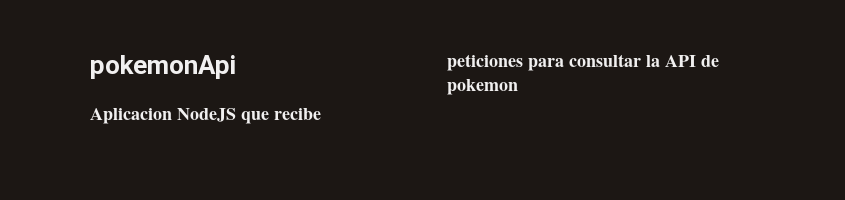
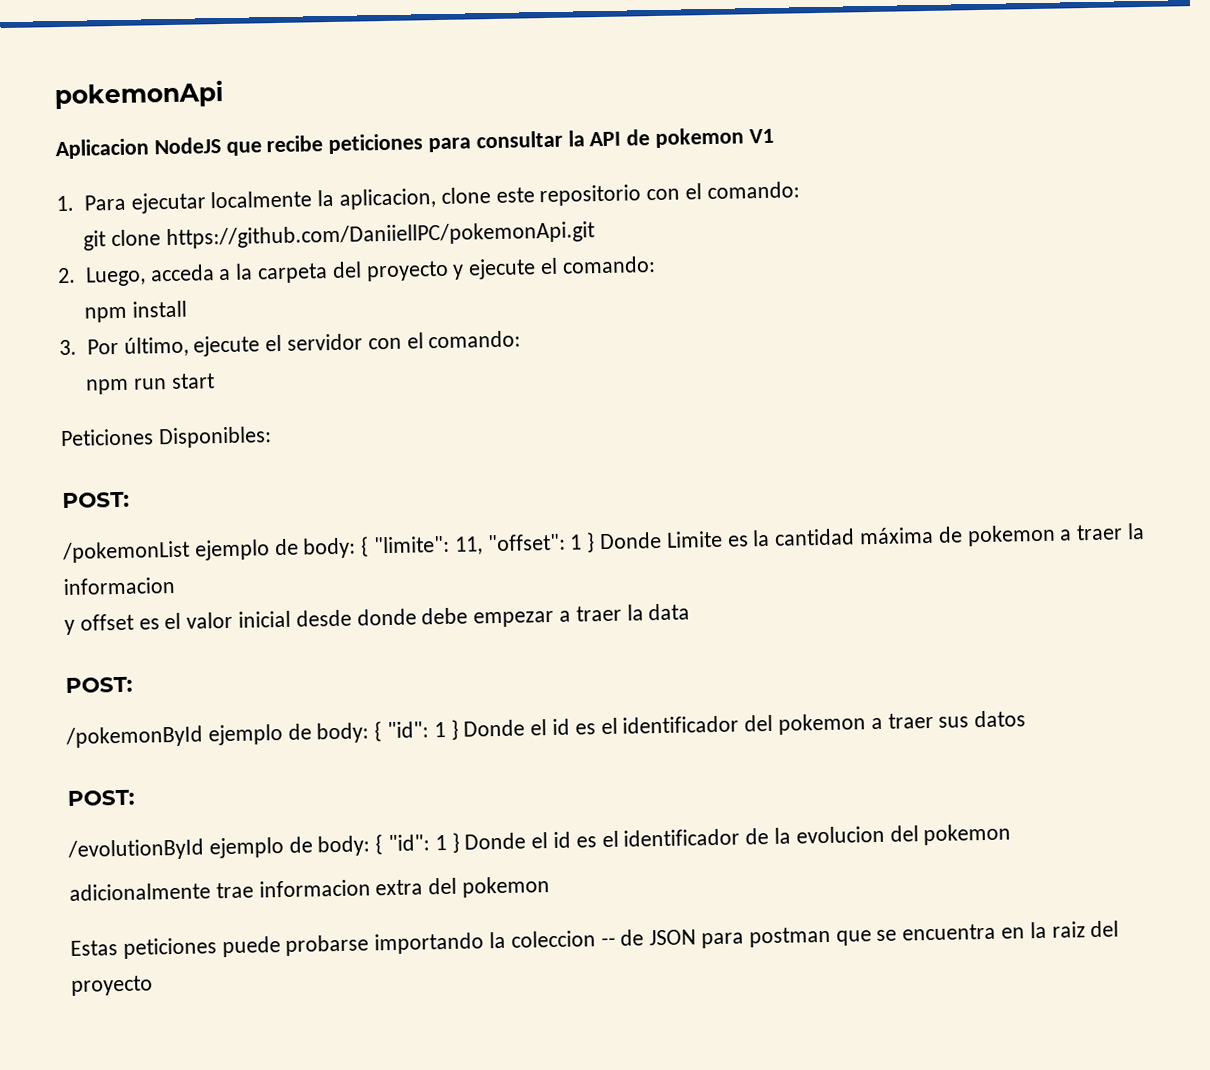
(518, 87) none -> [748,128,774,144] [56,181,800,214] [83,221,595,251] [57,256,656,287] [84,300,188,323] [59,330,522,357] [86,373,215,395] [60,426,272,449] [62,491,130,509] [62,523,1146,564] [63,576,175,596] [64,603,691,636] [65,676,133,694] [65,710,1027,749] [67,789,135,806] [67,823,1012,861] [69,876,551,901] [70,920,1120,959] [71,975,153,996] V1 // 1. Para ejecutar localmente la aplicacion, clone este repositorio con el comando: // git clone https://github.com/DaniiellPC/pokemonApi.git // 2. Luego, acceda a la carpeta del proyecto y ejecute el comando: // npm install // 3. Por último, ejecute el servidor con el comando: // npm run start // Peticiones Disponibles: // POST: // /pokemonList ejemplo de body: { "limite": 11, "offset": 1 } Donde Limite es la cantidad máxima de pokemon a traer la informacion // y offset es el valor inicial desde donde debe empezar a traer la data // POST: // /pokemonById ejemplo de body: { "id": 1 } Donde el id es el identificador del pokemon a traer sus datos // POST: // /evolutionById ejemplo de body: { "id": 1 } Donde el id es el identificador de la evolucion del pokemon // adicionalmente trae informacion extra del pokemon // Estas peticiones puede probarse importando la coleccion -- de JSON para postman que se encuentra en la raiz del proyecto

